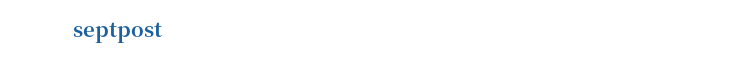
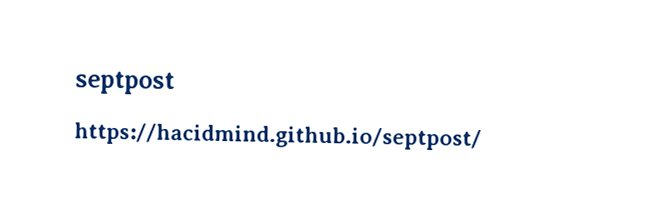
(162, 32) none -> [74,122,482,152] // https://hacidmind.github.io/septpost/

